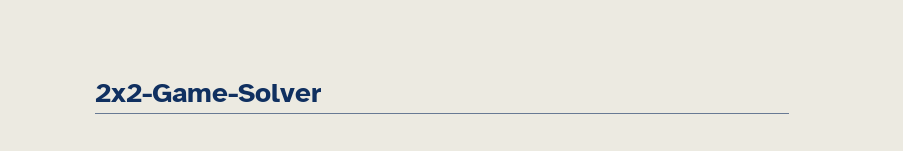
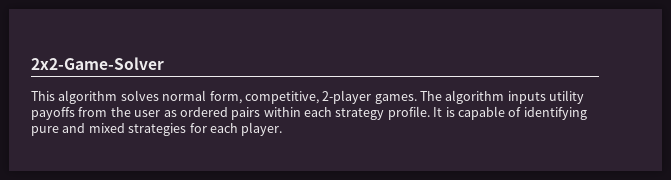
(321, 93) none -> [31,90,585,104] [31,106,587,120] [31,122,283,136] // This algorithm solves normal form, competitive, 2-player games. The algorithm inputs utility payoffs from the user as ordered pairs within each strategy profile. It is capable of identifying pure and mixed strategies for each player.

